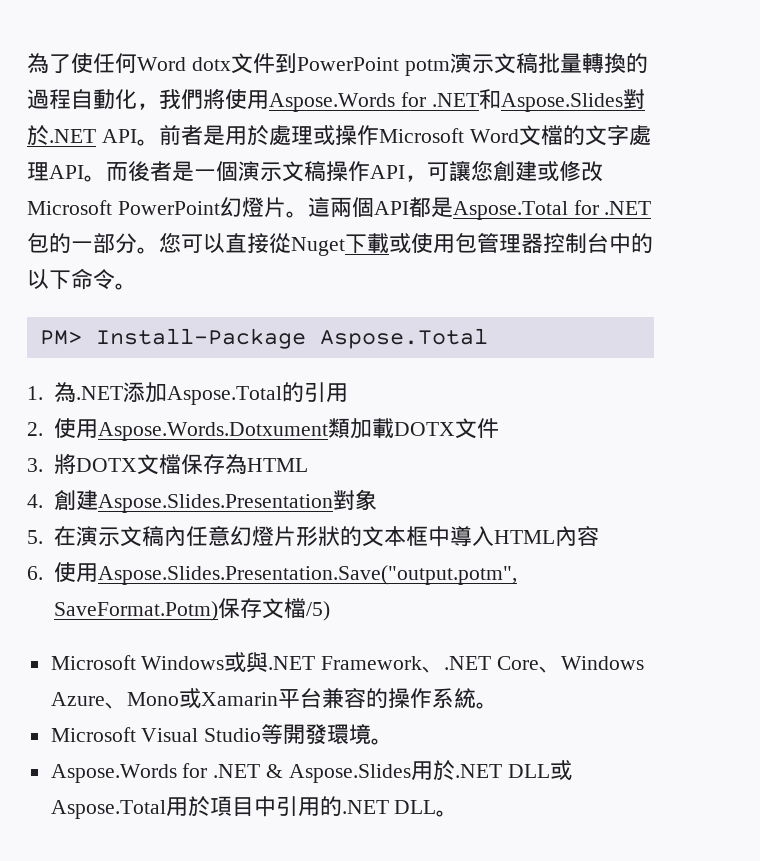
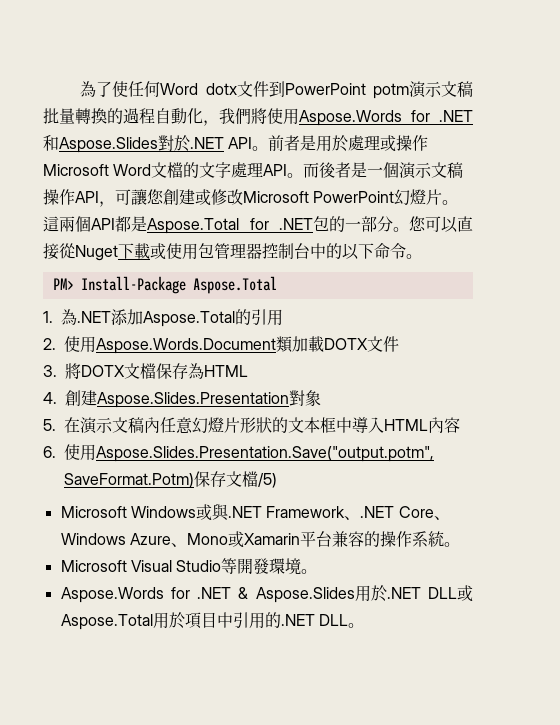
[97,422,328,441] Aspose.Words.Dotxument -> [96,338,276,354] Aspose.Words.Document

